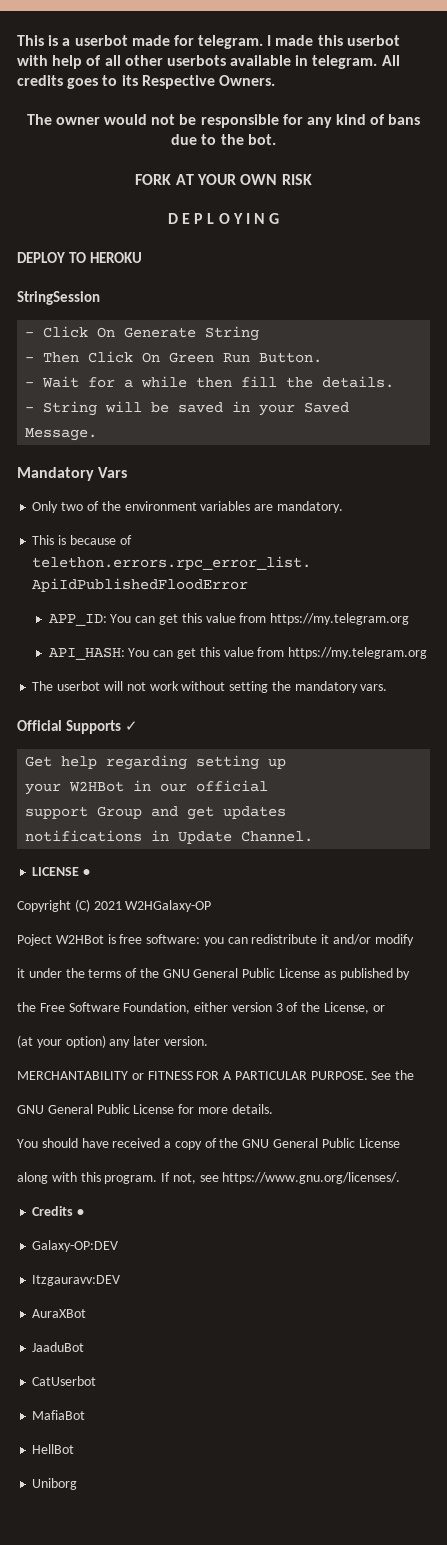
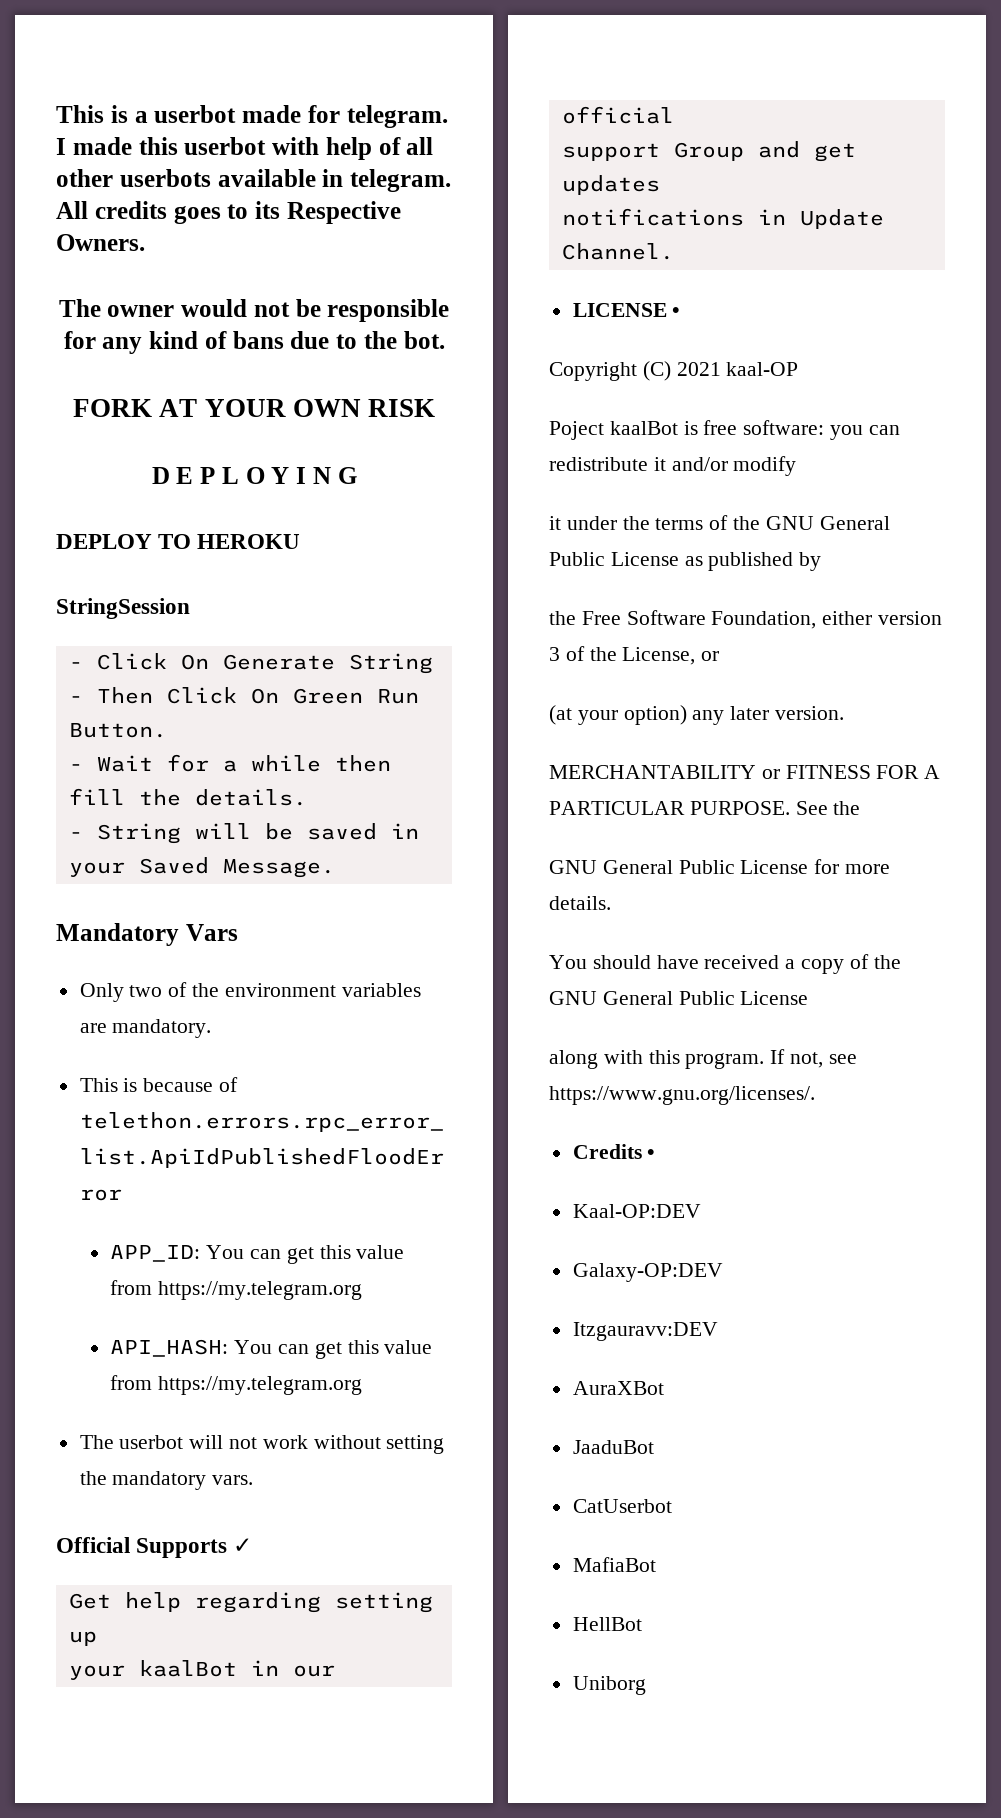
[69,781,125,792] W2HBot -> [138,1660,237,1677] kaalBot
[125,900,212,912] W2HGalaxy-OP -> [726,362,799,376] kaal-OP
[55,935,104,944] W2HBot -> [609,421,678,435] kaalBot
(85, 1212) none -> [572,1204,701,1218] // Kaal-OP:DEV

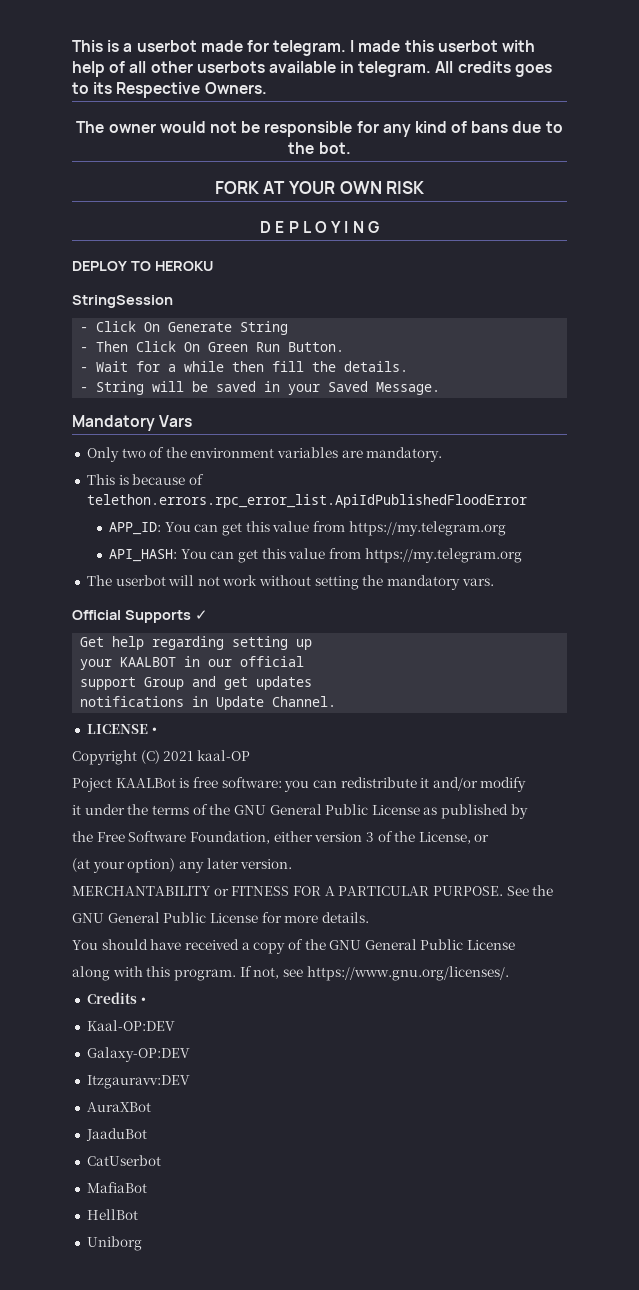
[138,1660,237,1677] kaalBot -> [120,657,177,667] KAALBOT
[609,421,678,435] kaalBot -> [115,778,176,788] KAALBot

